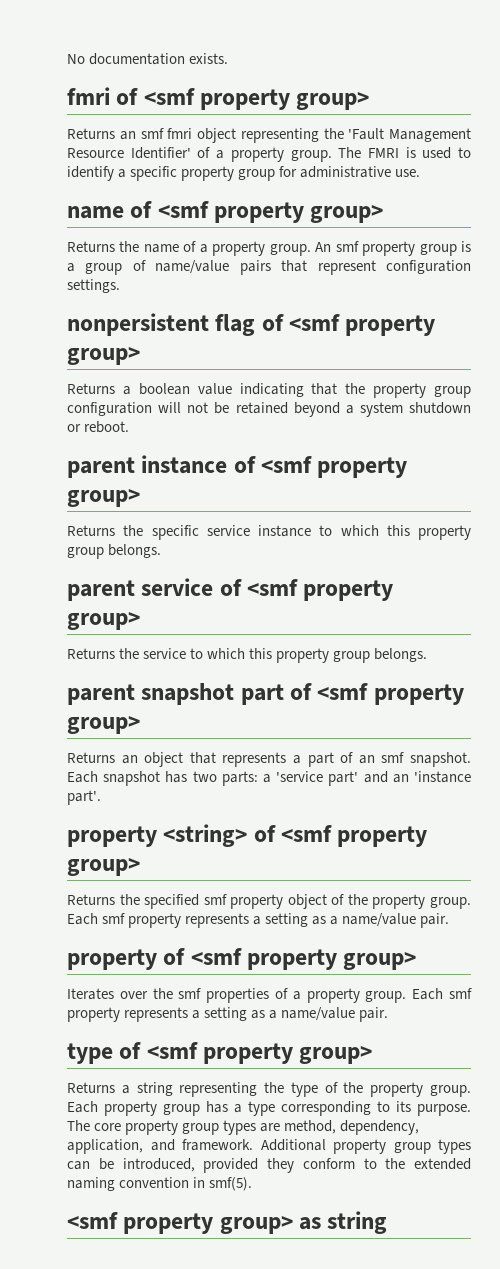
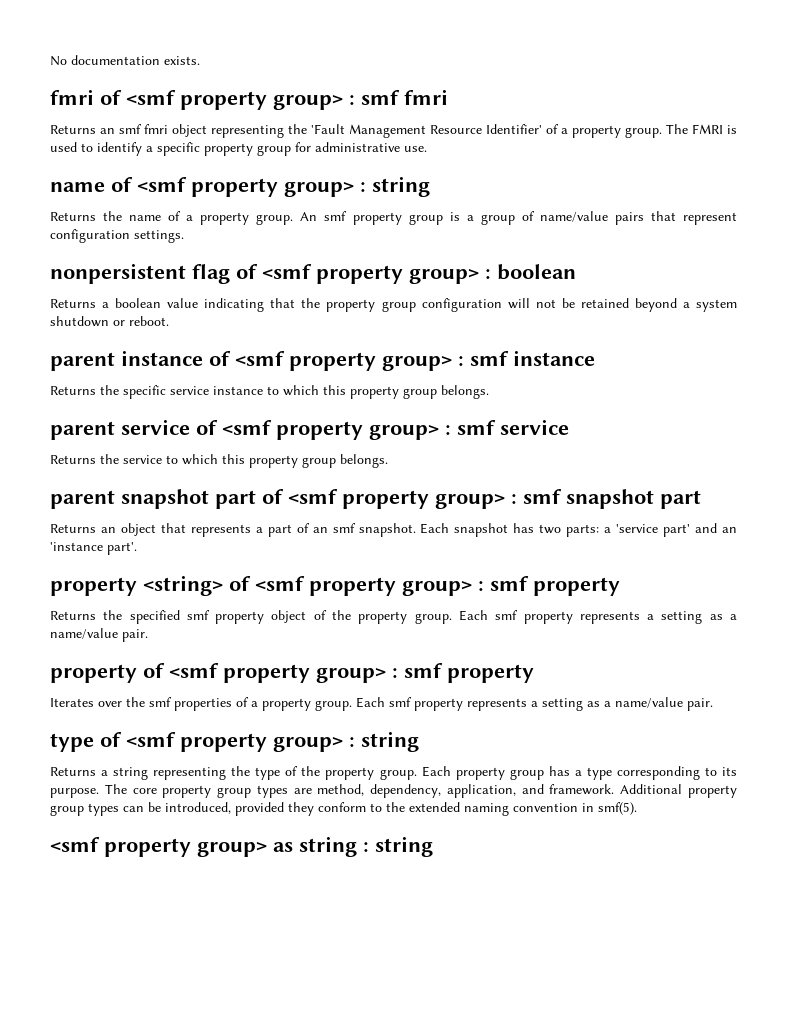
(370, 101) none -> [349,89,448,105] : smf fmri
(384, 214) none -> [360,176,430,197] : string
(140, 356) none -> [485,264,576,280] : boolean
(140, 498) none -> [458,350,595,366] : smf instance
(140, 621) none -> [445,419,569,435] : smf service
(140, 725) none -> [511,489,701,509] : smf snapshot part
(140, 867) none -> [478,576,620,596] : smf property
(417, 961) none -> [392,663,534,683] : smf property
(373, 1055) none -> [349,731,419,752] : string
(388, 1222) none -> [363,836,433,857] : string

